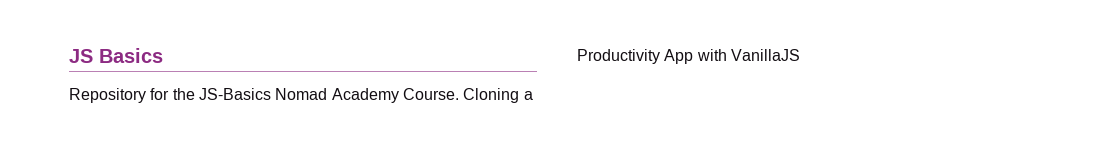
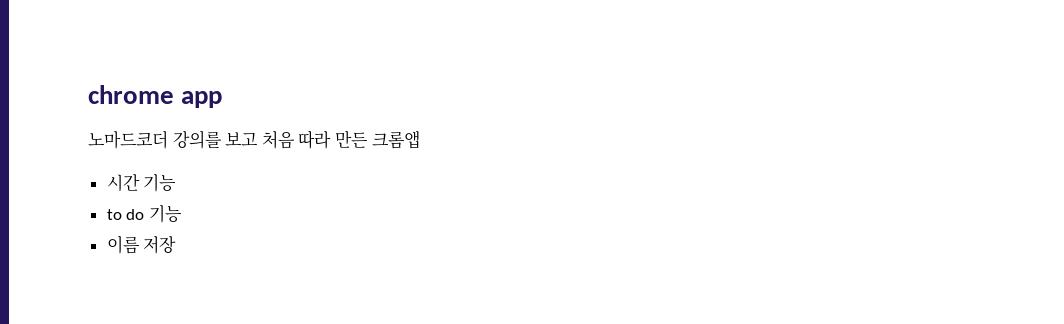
[69,48,163,63] [69,88,533,103] [577,49,800,64] JS Basics // Repository for the JS-Basics Nomad Academy Course. Cloning a Productivity App with VanillaJS -> [88,85,223,108] [88,130,420,149] [106,173,177,192] [106,205,182,223] [106,235,177,254] chrome app // 노마드코더 강의를 보고 처음 따라 만든 크롬앱 // 시간 기능 // to do 기능 // 이름 저장

